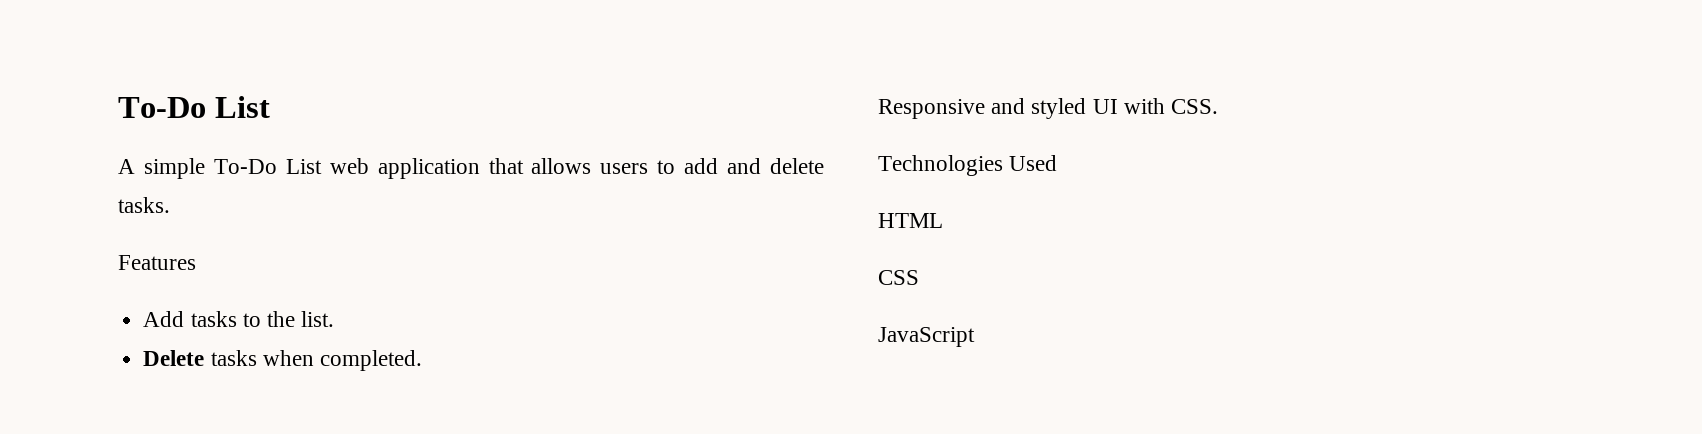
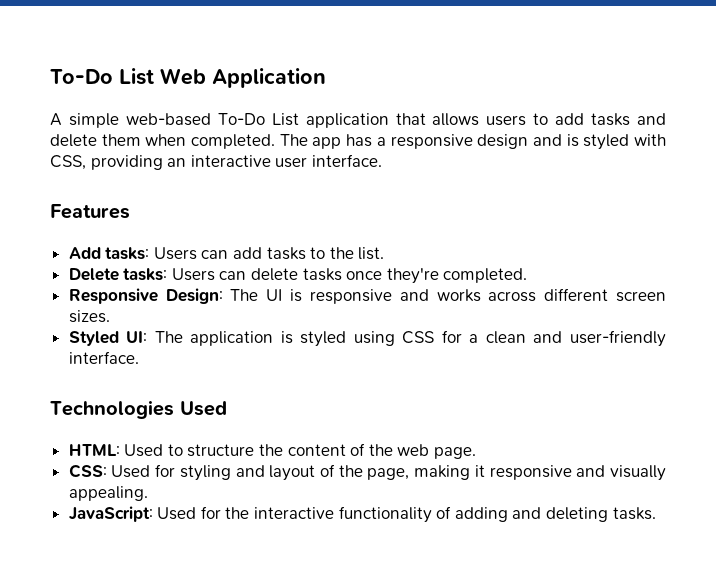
[118,96,270,118] To-Do List -> [50,68,326,88] To-Do List Web Application
[213,158,369,174] To-Do List web -> [125,113,299,126] web-based To-Do List
(719, 166) none -> [591,113,631,126] tasks
[118,197,170,213] [118,255,196,270] [143,311,185,327] tasks. // Features // Add -> [101,134,666,150] [50,154,382,170] [50,204,130,219] [68,247,263,260] them when completed. The app has a responsive design and is styled with CSS, providing an interactive user interface. // Features // Add tasks: Users can add
[210,350,422,371] [878,98,1219,119] [878,155,1058,176] [878,213,943,228] [878,270,919,285] [878,327,975,347] tasks when completed. // Responsive and styled UI with CSS. // Technologies Used // HTML // CSS // JavaScript -> [123,268,528,284] [68,288,666,304] [68,310,110,323] [68,330,666,347] [68,351,139,364] [50,400,227,419] [68,443,477,459] [68,464,666,481] [68,486,148,501] [68,506,656,523] tasks: Users can delete tasks once they're completed. // Responsive Design: The UI is responsive and works across different screen sizes. // Styled UI: The application is styled using CSS for a clean and user-friendly interface. // Technologies Used // HTML: Used to structure the content of the web page. // CSS: Used for styling and layout of the page, making it responsive and visually appealing. // JavaScript: Used for the interactive functionality of adding and deleting tasks.

